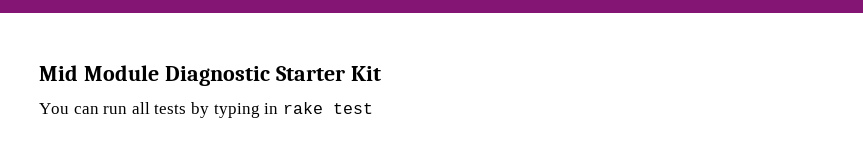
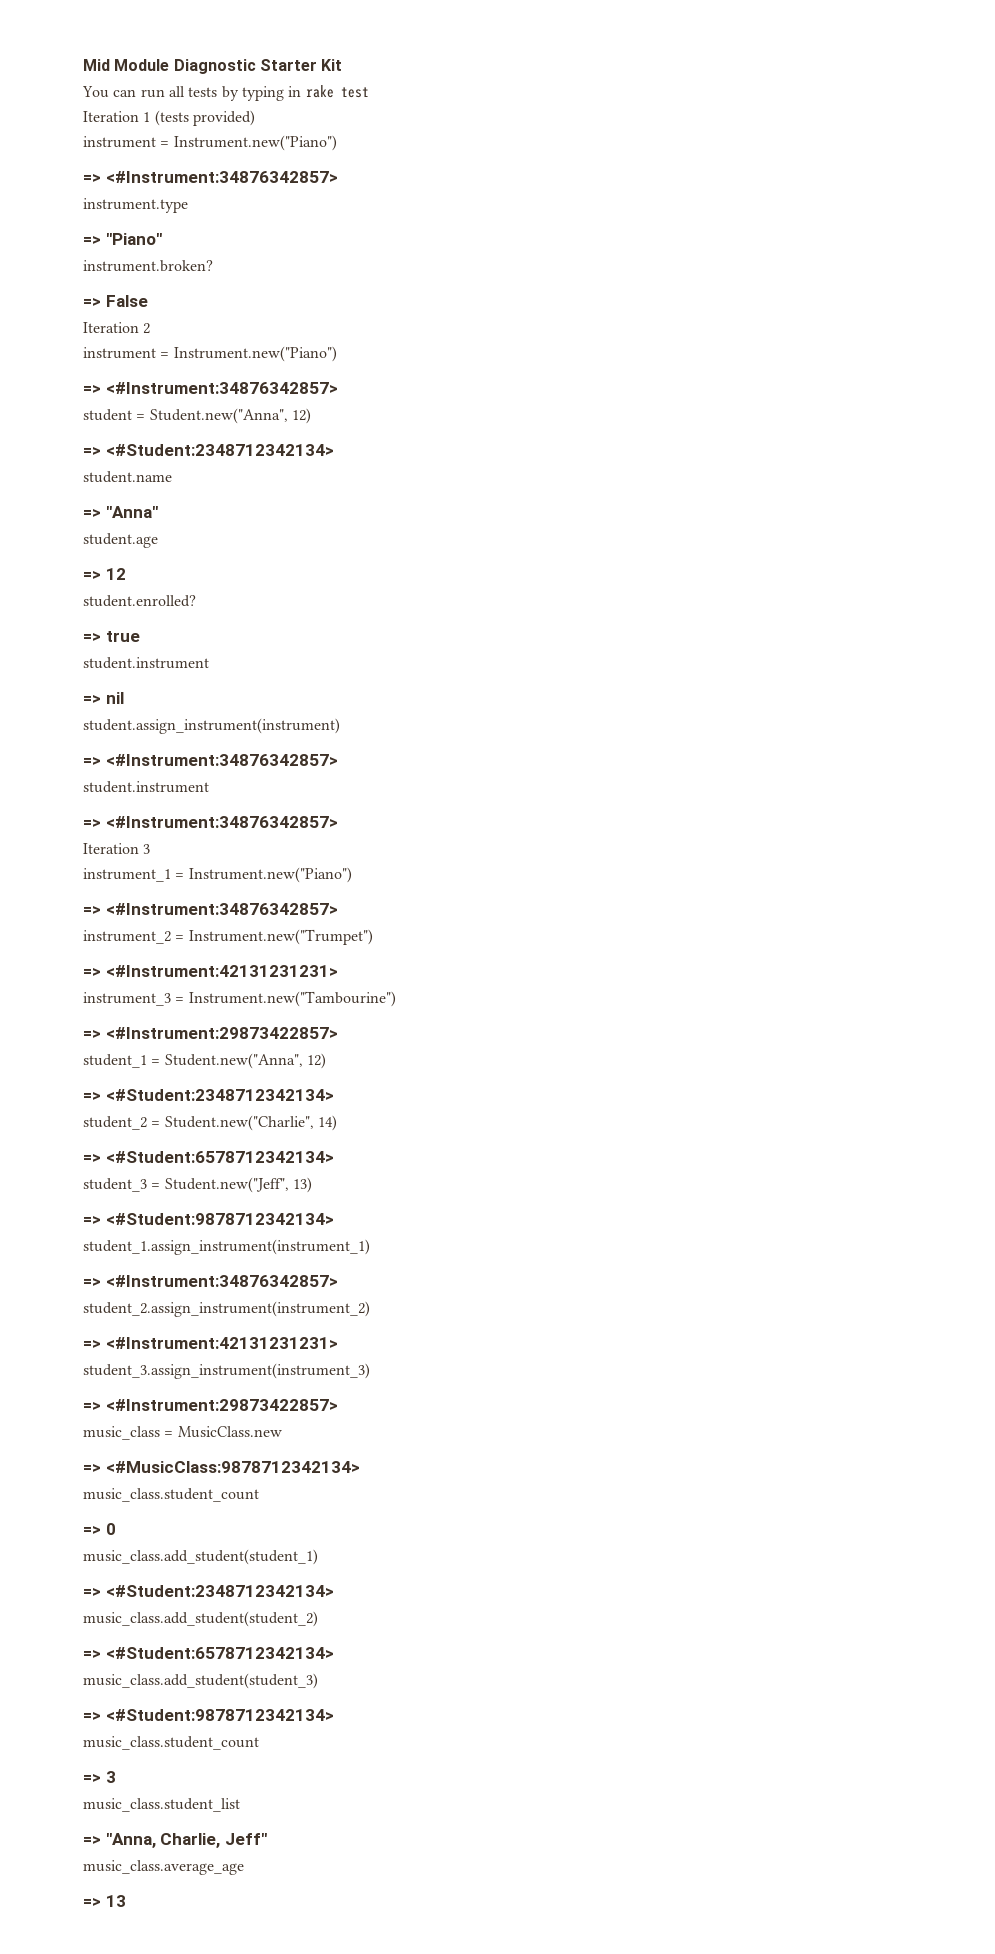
(373, 108) none -> [83,110,255,126] [83,135,337,151] [83,171,338,183] [83,198,188,213] [83,233,162,245] [83,260,213,272] [83,295,148,307] [83,322,151,334] [83,346,337,362] [83,382,338,394] [83,408,311,424] [83,444,334,456] [83,471,172,483] [83,506,158,518] [83,533,158,548] [83,568,126,580] [83,595,196,607] [83,631,140,642] [83,657,209,669] [83,692,124,704] [83,718,340,734] [83,754,338,766] [83,781,209,793] [83,816,338,828] [83,843,151,854] [83,867,352,883] [83,903,338,915] [83,929,373,945] [83,965,338,977] [83,991,396,1007] [83,1027,338,1039] [83,1053,326,1069] [83,1089,334,1101] [83,1115,337,1131] [83,1151,334,1163] [83,1177,312,1193] [83,1213,334,1225] [83,1239,370,1255] [83,1275,338,1287] [83,1301,370,1317] [83,1337,338,1349] [83,1363,370,1379] [83,1399,338,1411] [83,1426,282,1440] [83,1461,360,1473] [83,1488,259,1502] [83,1523,116,1535] [83,1549,318,1565] [83,1585,334,1597] [83,1611,318,1627] [83,1647,334,1659] [83,1673,318,1689] [83,1709,334,1721] [83,1736,259,1750] [83,1771,116,1783] [83,1798,240,1812] [83,1833,267,1848] [83,1860,244,1875] [83,1895,126,1907] // Iteration 1 (tests provided) // instrument = Instrument.new("Piano") // => <#Instrument:34876342857> // instrument.type // => "Piano" // instrument.broken? // => False // Iteration 2 // instrument = Instrument.new("Piano") // => <#Instrument:34876342857> // student = Student.new("Anna", 12) // => <#Student:2348712342134> // student.name // => "Anna" // student.age // => 12 // student.enrolled? // => true // student.instrument // => nil // student.assign_instrument(instrument) // => <#Instrument:34876342857> // student.instrument // => <#Instrument:34876342857> // Iteration 3 // instrument_1 = Instrument.new("Piano") // => <#Instrument:34876342857> // instrument_2 = Instrument.new("Trumpet") // => <#Instrument:42131231231> // instrument_3 = Instrument.new("Tambourine") // => <#Instrument:29873422857> // student_1 = Student.new("Anna", 12) // => <#Student:2348712342134> // student_2 = Student.new("Charlie", 14) // => <#Student:6578712342134> // student_3 = Student.new("Jeff", 13) // => <#Student:9878712342134> // student_1.assign_instrument(instrument_1) // => <#Instrument:34876342857> // student_2.assign_instrument(instrument_2) // => <#Instrument:42131231231> // student_3.assign_instrument(instrument_3) // => <#Instrument:29873422857> // music_class = MusicClass.new // => <#MusicClass:9878712342134> // music_class.student_count // => 0 // music_class.add_student(student_1) // => <#Student:2348712342134> // music_class.add_student(student_2) // => <#Student:6578712342134> // music_class.add_student(student_3) // => <#Student:9878712342134> // music_class.student_count // => 3 // music_class.student_list // => "Anna, Charlie, Jeff" // music_class.average_age // => 13

